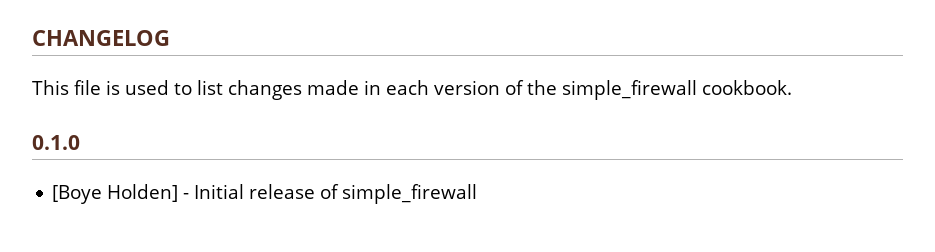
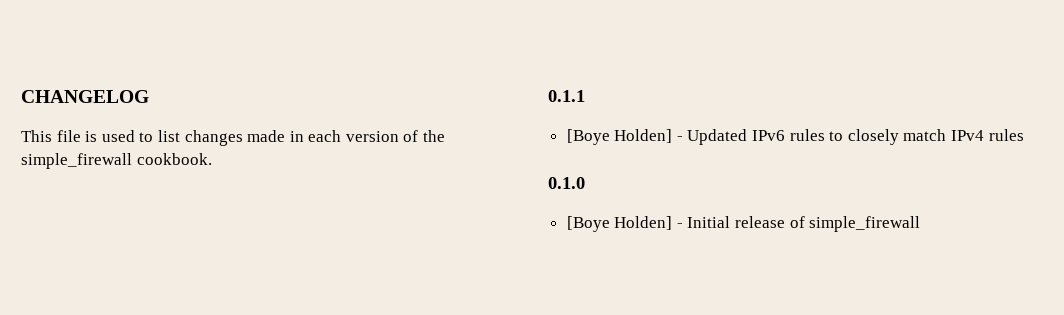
(792, 87) none -> [548,90,585,102] [566,129,1024,145] // 0.1.1 // [Boye Holden] - Updated IPv6 rules to closely match IPv4 rules

